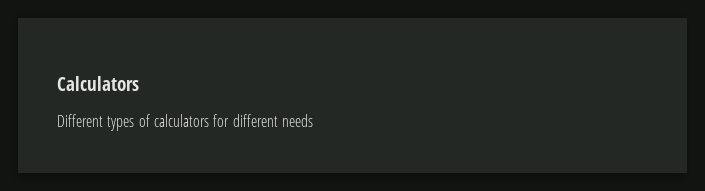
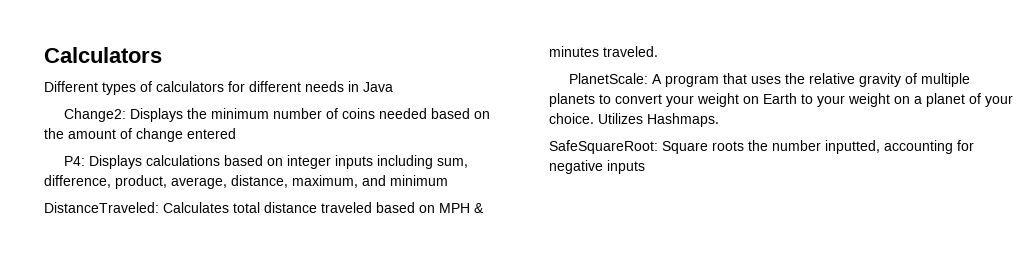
(313, 120) none -> [348,81,393,92] [63,108,490,122] [44,128,236,142] [63,155,468,169] [44,175,448,189] [44,202,484,213] [549,46,658,57] [568,73,970,87] [549,93,1013,107] [549,113,719,127] [549,140,974,154] [549,160,645,174] in Java // Change2: Displays the minimum number of coins needed based on the amount of change entered // P4: Displays calculations based on integer inputs including sum, difference, product, average, distance, maximum, and minimum // DistanceTraveled: Calculates total distance traveled based on MPH & minutes traveled. // PlanetScale: A program that uses the relative gravity of multiple planets to convert your weight on Earth to your weight on a planet of your choice. Utilizes Hashmaps. // SafeSquareRoot: Square roots the number inputted, accounting for negative inputs

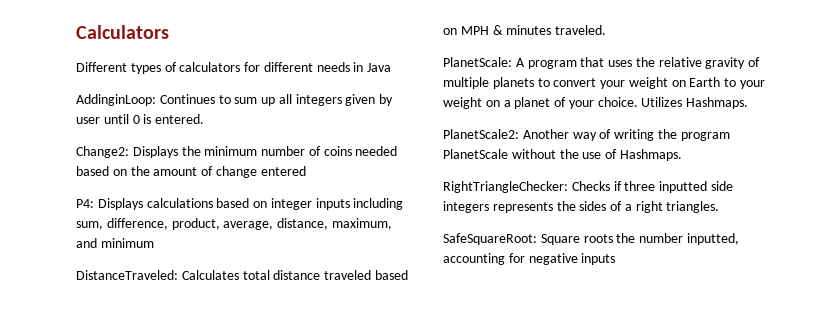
(393, 87) none -> [76,94,394,106] [76,114,205,124] // AddinginLoop: Continues to sum up all integers given by user until 0 is entered.
(719, 120) none -> [443,129,730,141] [443,149,682,161] [443,181,733,193] [443,201,720,213] // PlanetScale2: Another way of writing the program PlanetScale without the use of Hashmaps. // RightTriangleChecker: Checks if three inputted side integers represents the sides of a right triangles.

